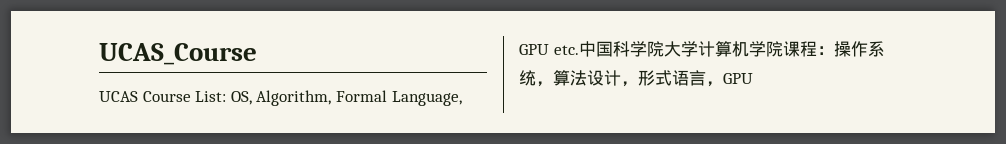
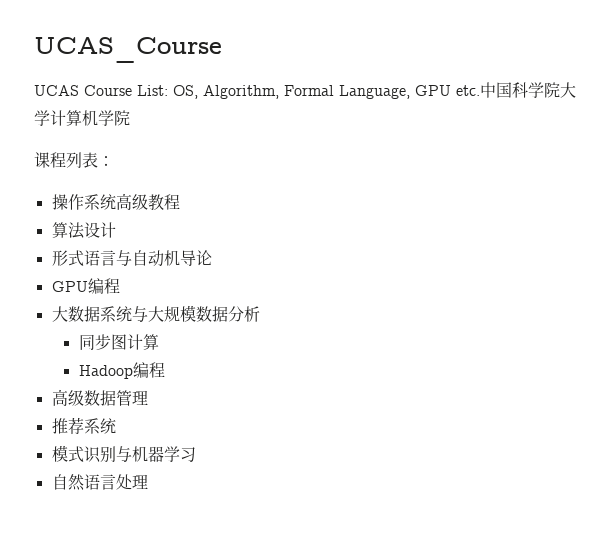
[782,41,817,57] 课程 -> [34,152,98,168] // 课程列表
(834, 50) none -> (114, 161) //
[536,81,553,87] ， -> [115,193,180,211] 高级教程 //
[621,81,638,87] ， -> (116, 230) //
[706,73,753,87] ，GPU -> [115,250,212,267] [51,278,120,294] [51,305,260,322] [78,334,159,350] [78,362,165,379] [51,389,148,406] [51,417,116,435] [51,445,196,463] [51,474,148,491] 与自动机导论 // GPU编程 // 大数据系统与大规模数据分析 // 同步图计算 // Hadoop编程 // 高级数据管理 // 推荐系统 // 模式识别与机器学习 // 自然语言处理

